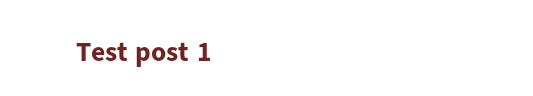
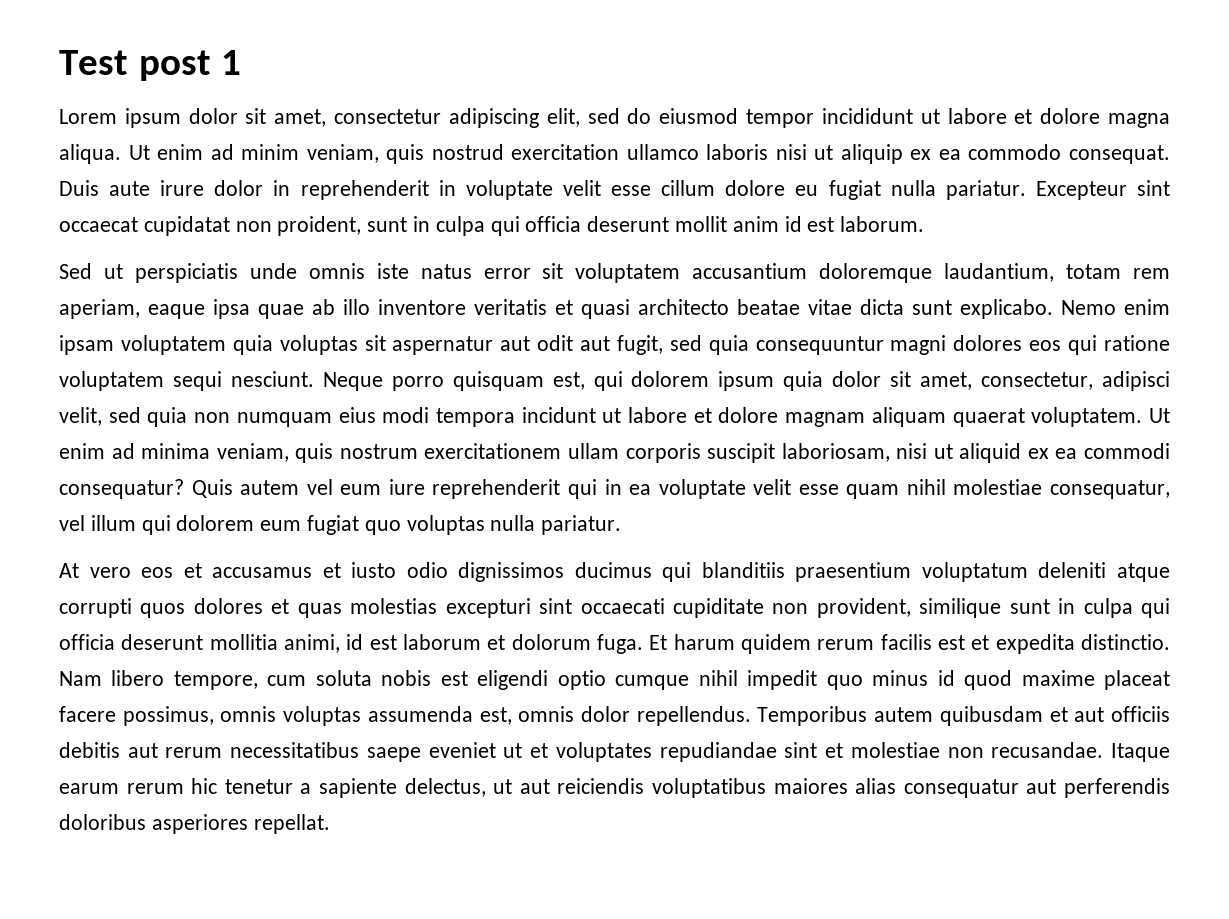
(212, 52) none -> [59,108,1171,128] [59,144,1170,164] [59,180,1170,200] [59,216,925,236] [59,263,1170,283] [59,299,1170,319] [59,335,1170,355] [59,371,1170,391] [59,407,1171,427] [59,443,1170,463] [59,479,1170,499] [59,515,622,535] [59,562,1170,582] [59,598,1170,618] [59,634,1171,654] [59,670,1171,690] [59,706,1170,726] [59,742,1171,762] [59,778,1171,798] [59,814,330,834] // Lorem ipsum dolor sit amet, consectetur adipiscing elit, sed do eiusmod tempor incididunt ut labore et dolore magna aliqua. Ut enim ad minim veniam, quis nostrud exercitation ullamco laboris nisi ut aliquip ex ea commodo consequat. Duis aute irure dolor in reprehenderit in voluptate velit esse cillum dolore eu fugiat nulla pariatur. Excepteur sint occaecat cupidatat non proident, sunt in culpa qui officia deserunt mollit anim id est laborum. // Sed ut perspiciatis unde omnis iste natus error sit voluptatem accusantium doloremque laudantium, totam rem aperiam, eaque ipsa quae ab illo inventore veritatis et quasi architecto beatae vitae dicta sunt explicabo. Nemo enim ipsam voluptatem quia voluptas sit aspernatur aut odit aut fugit, sed quia consequuntur magni dolores eos qui ratione voluptatem sequi nesciunt. Neque porro quisquam est, qui dolorem ipsum quia dolor sit amet, consectetur, adipisci velit, sed quia non numquam eius modi tempora incidunt ut labore et dolore magnam aliquam quaerat voluptatem. Ut enim ad minima veniam, quis nostrum exercitationem ullam corporis suscipit laboriosam, nisi ut aliquid ex ea commodi consequatur? Quis autem vel eum iure reprehenderit qui in ea voluptate velit esse quam nihil molestiae consequatur, vel illum qui dolorem eum fugiat quo voluptas nulla pariatur. // At vero eos et accusamus et iusto odio dignissimos ducimus qui blanditiis praesentium voluptatum deleniti atque corrupti quos dolores et quas molestias excepturi sint occaecati cupiditate non provident, similique sunt in culpa qui officia deserunt mollitia animi, id est laborum et dolorum fuga. Et harum quidem rerum facilis est et expedita distinctio. Nam libero tempore, cum soluta nobis est eligendi optio cumque nihil impedit quo minus id quod maxime placeat facere possimus, omnis voluptas assumenda est, omnis dolor repellendus. Temporibus autem quibusdam et aut officiis debitis aut rerum necessitatibus saepe eveniet ut et voluptates repudiandae sint et molestiae non recusandae. Itaque earum rerum hic tenetur a sapiente delectus, ut aut reiciendis voluptatibus maiores alias consequatur aut perferendis doloribus asperiores repellat.

